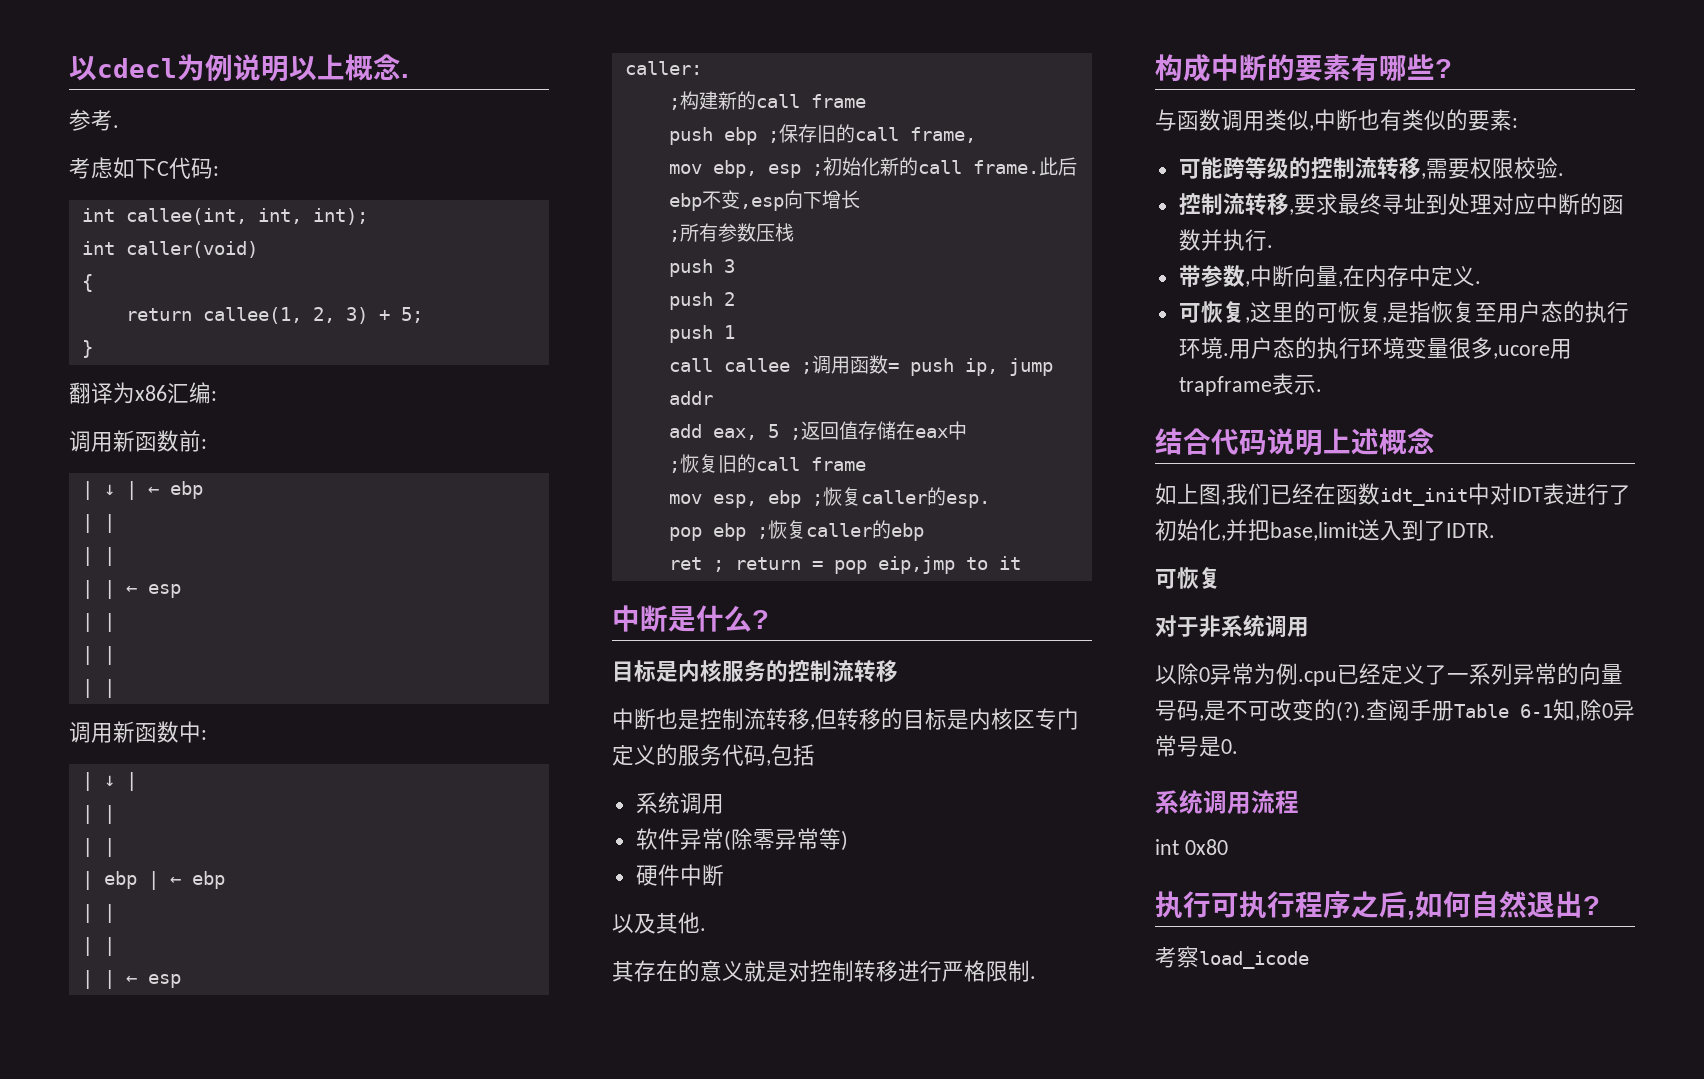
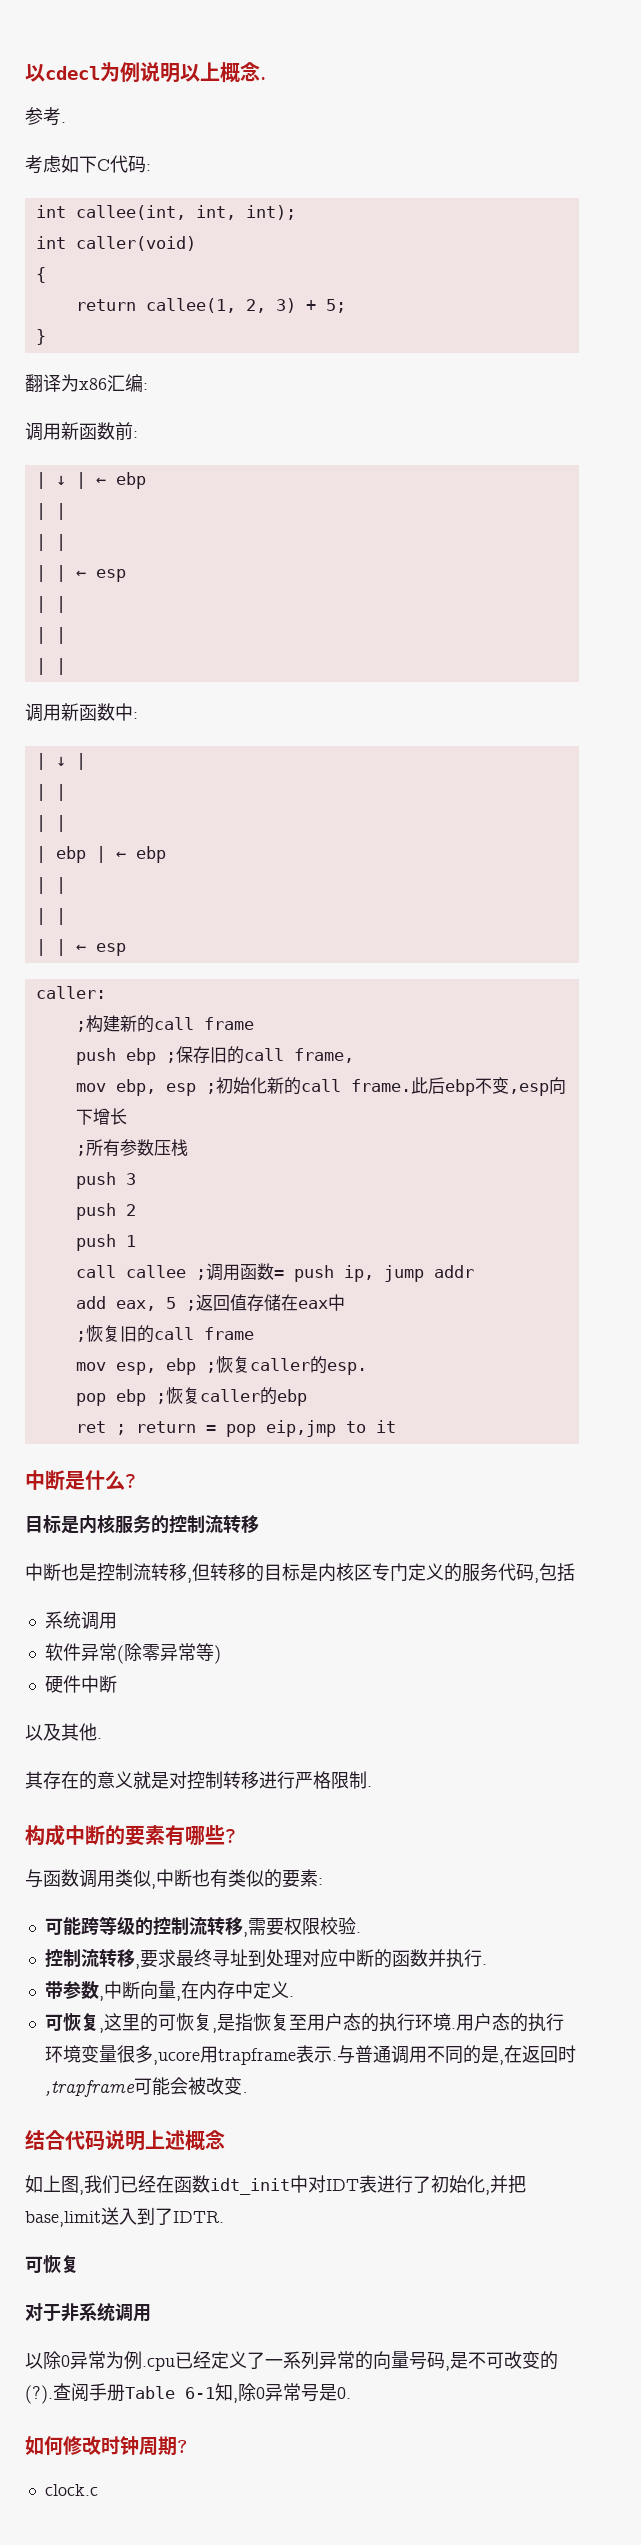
(1322, 390) none -> [336,2045,576,2065] [44,2077,248,2097] 与普通调用不同的是,在返回时,trapframe可能会被改变.
[1155,790,1299,814] [1155,839,1228,855] [1155,891,1600,920] [1155,946,1309,969] 系统调用流程 // int 0x80 // 执行可执行程序之后,如何自然退出? // 考察load_icode -> [25,2436,187,2456] [44,2484,98,2496] 如何修改时钟周期? // clock.c

